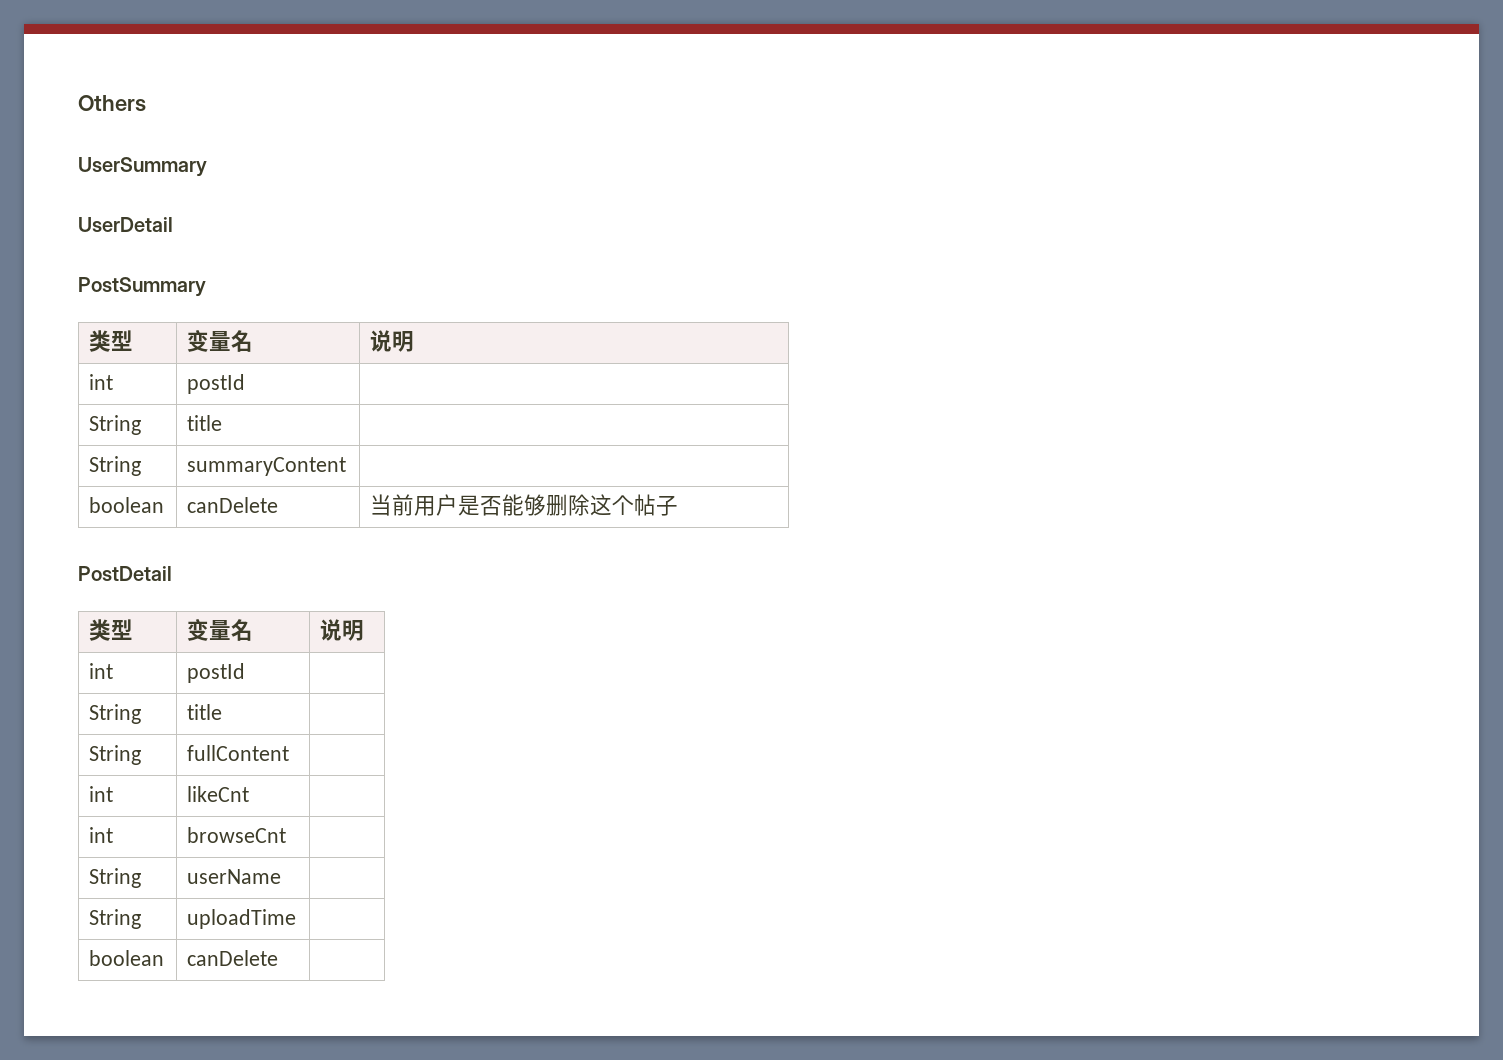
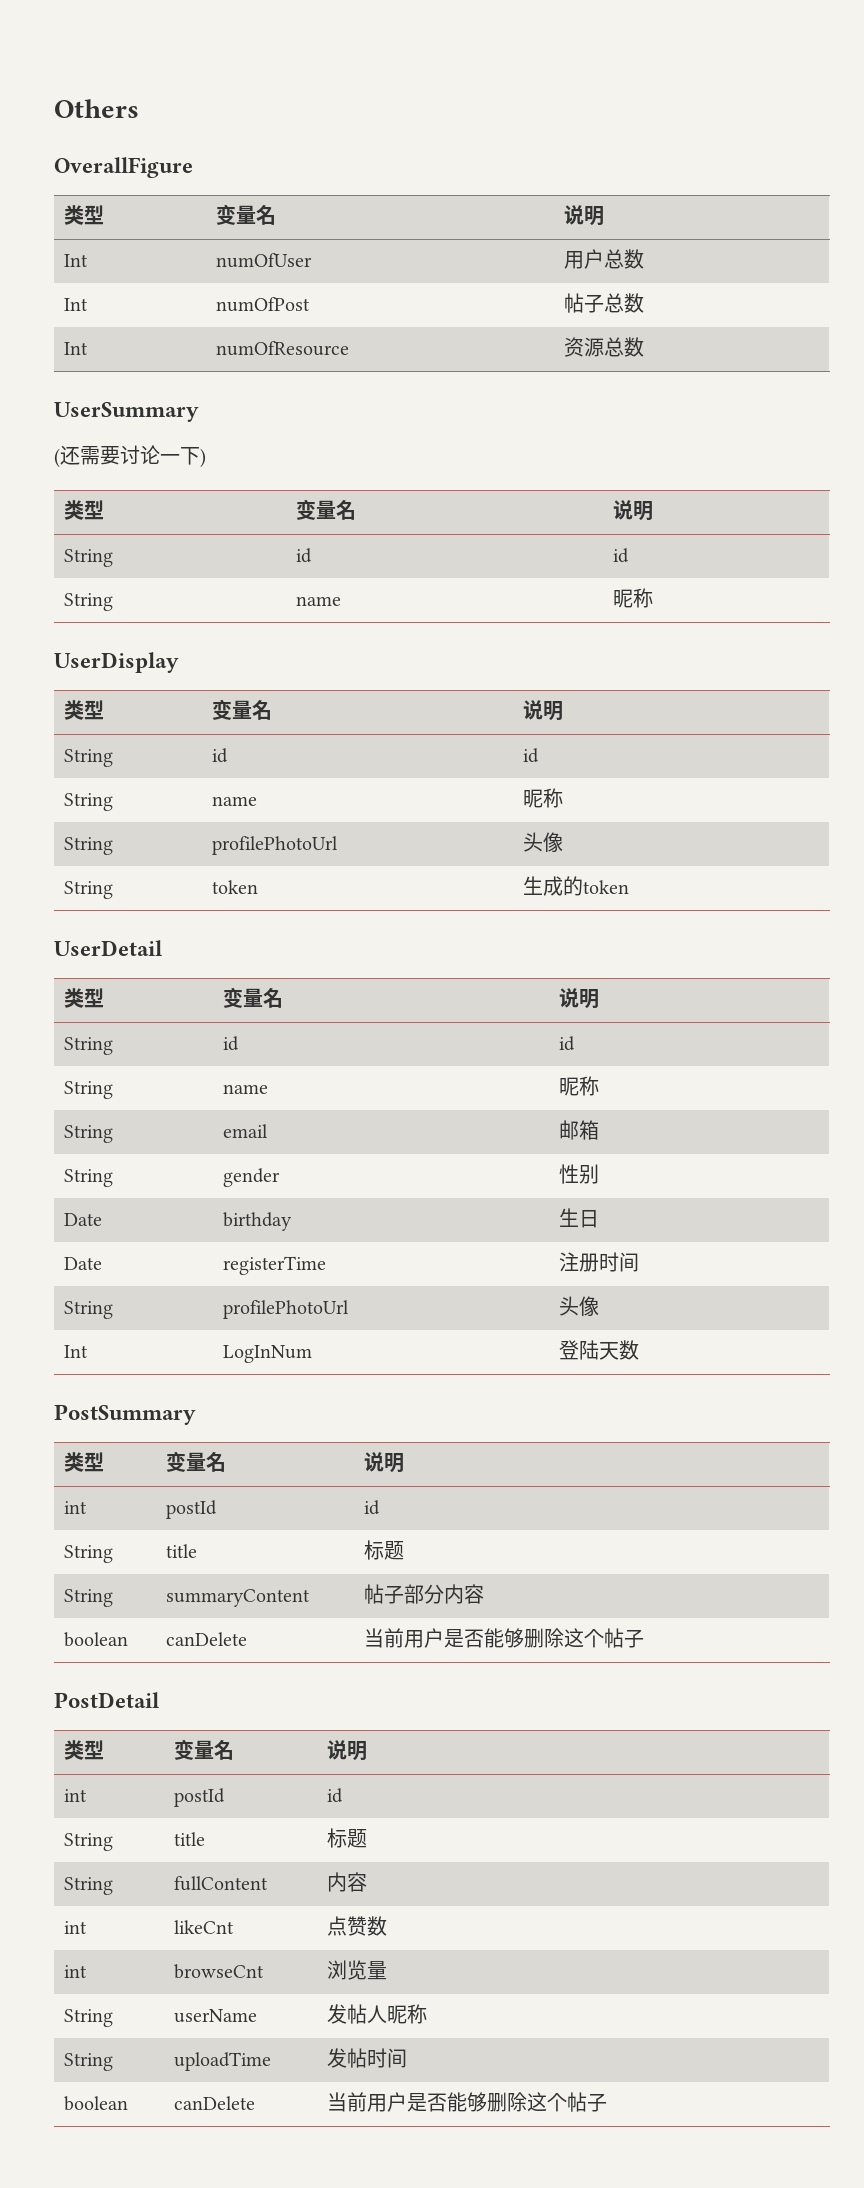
[78,157,207,177] [78,217,173,232] UserSummary // UserDetail -> [54,157,193,178] [63,205,104,225] [215,204,276,225] [563,205,604,226] [63,254,88,267] [215,253,312,268] [563,249,644,269] [63,298,88,311] [215,297,310,312] [563,293,644,313] [63,342,88,355] [215,341,349,356] [563,337,644,357] [54,402,199,422] [54,445,206,468] [63,500,104,520] [295,499,356,520] [612,500,653,521] [63,549,113,567] [295,548,312,563] [612,548,629,563] [63,593,113,611] [295,596,341,606] [612,588,653,608] [54,652,179,673] [63,700,104,720] [211,699,272,720] [522,700,563,721] [63,749,113,767] [211,748,228,763] [522,748,539,763] [63,793,113,811] [211,796,257,806] [522,788,563,808] [63,837,113,855] [211,836,338,855] [522,832,563,852] [63,881,113,899] [211,880,258,894] [522,876,629,896] [54,940,163,956] [63,988,104,1008] [222,987,283,1008] [558,988,599,1009] [63,1037,113,1055] [222,1036,239,1051] [558,1036,575,1051] [63,1081,113,1099] [222,1084,268,1094] [558,1076,599,1096] [63,1125,113,1143] [222,1124,268,1138] [558,1120,599,1140] [63,1169,113,1187] [222,1168,280,1187] [558,1164,599,1184] [63,1213,102,1226] [222,1212,292,1231] [558,1208,599,1228] [63,1257,102,1270] [222,1256,326,1275] [558,1252,639,1272] [63,1301,113,1319] [222,1300,349,1319] [558,1296,599,1316] [63,1345,88,1358] [222,1345,312,1363] [558,1340,639,1360] OverallFigure // 类型 | 变量名 | 说明 // Int | numOfUser | 用户总数 // Int | numOfPost | 帖子总数 // Int | numOfResource | 资源总数 // UserSummary // (还需要讨论一下) // 类型 | 变量名 | 说明 // String | id | id // String | name | 昵称 // UserDisplay // 类型 | 变量名 | 说明 // String | id | id // String | name | 昵称 // String | profilePhotoUrl | 头像 // String | token | 生成的token // UserDetail // 类型 | 变量名 | 说明 // String | id | id // String | name | 昵称 // String | email | 邮箱 // String | gender | 性别 // Date | birthday | 生日 // Date | registerTime | 注册时间 // String | profilePhotoUrl | 头像 // Int | LogInNum | 登陆天数
[89,415,142,435] [187,415,223,431] // String | title | -> [363,1500,380,1515] [63,1545,113,1563] [165,1544,197,1558] [363,1540,404,1560] id // String | title | 标题
(347, 466) none -> [363,1584,484,1604] 帖子部分内容
[89,704,142,724] [187,704,223,720] // String | title | -> [326,1788,343,1803] [63,1833,113,1851] [173,1832,205,1846] [326,1828,367,1848] id // String | title | 标题
(290, 753) none -> [326,1872,367,1892] 内容
(250, 794) none -> [326,1916,387,1936] 点赞数
(287, 835) none -> [326,1960,387,1980] 浏览量
(282, 876) none -> [326,2004,427,2024] 发帖人昵称
[89,950,165,966] [187,950,279,966] // boolean | canDelete | -> [326,2048,407,2068] [63,2096,128,2111] [173,2096,255,2110] [326,2092,607,2112] 发帖时间 // boolean | canDelete | 当前用户是否能够删除这个帖子

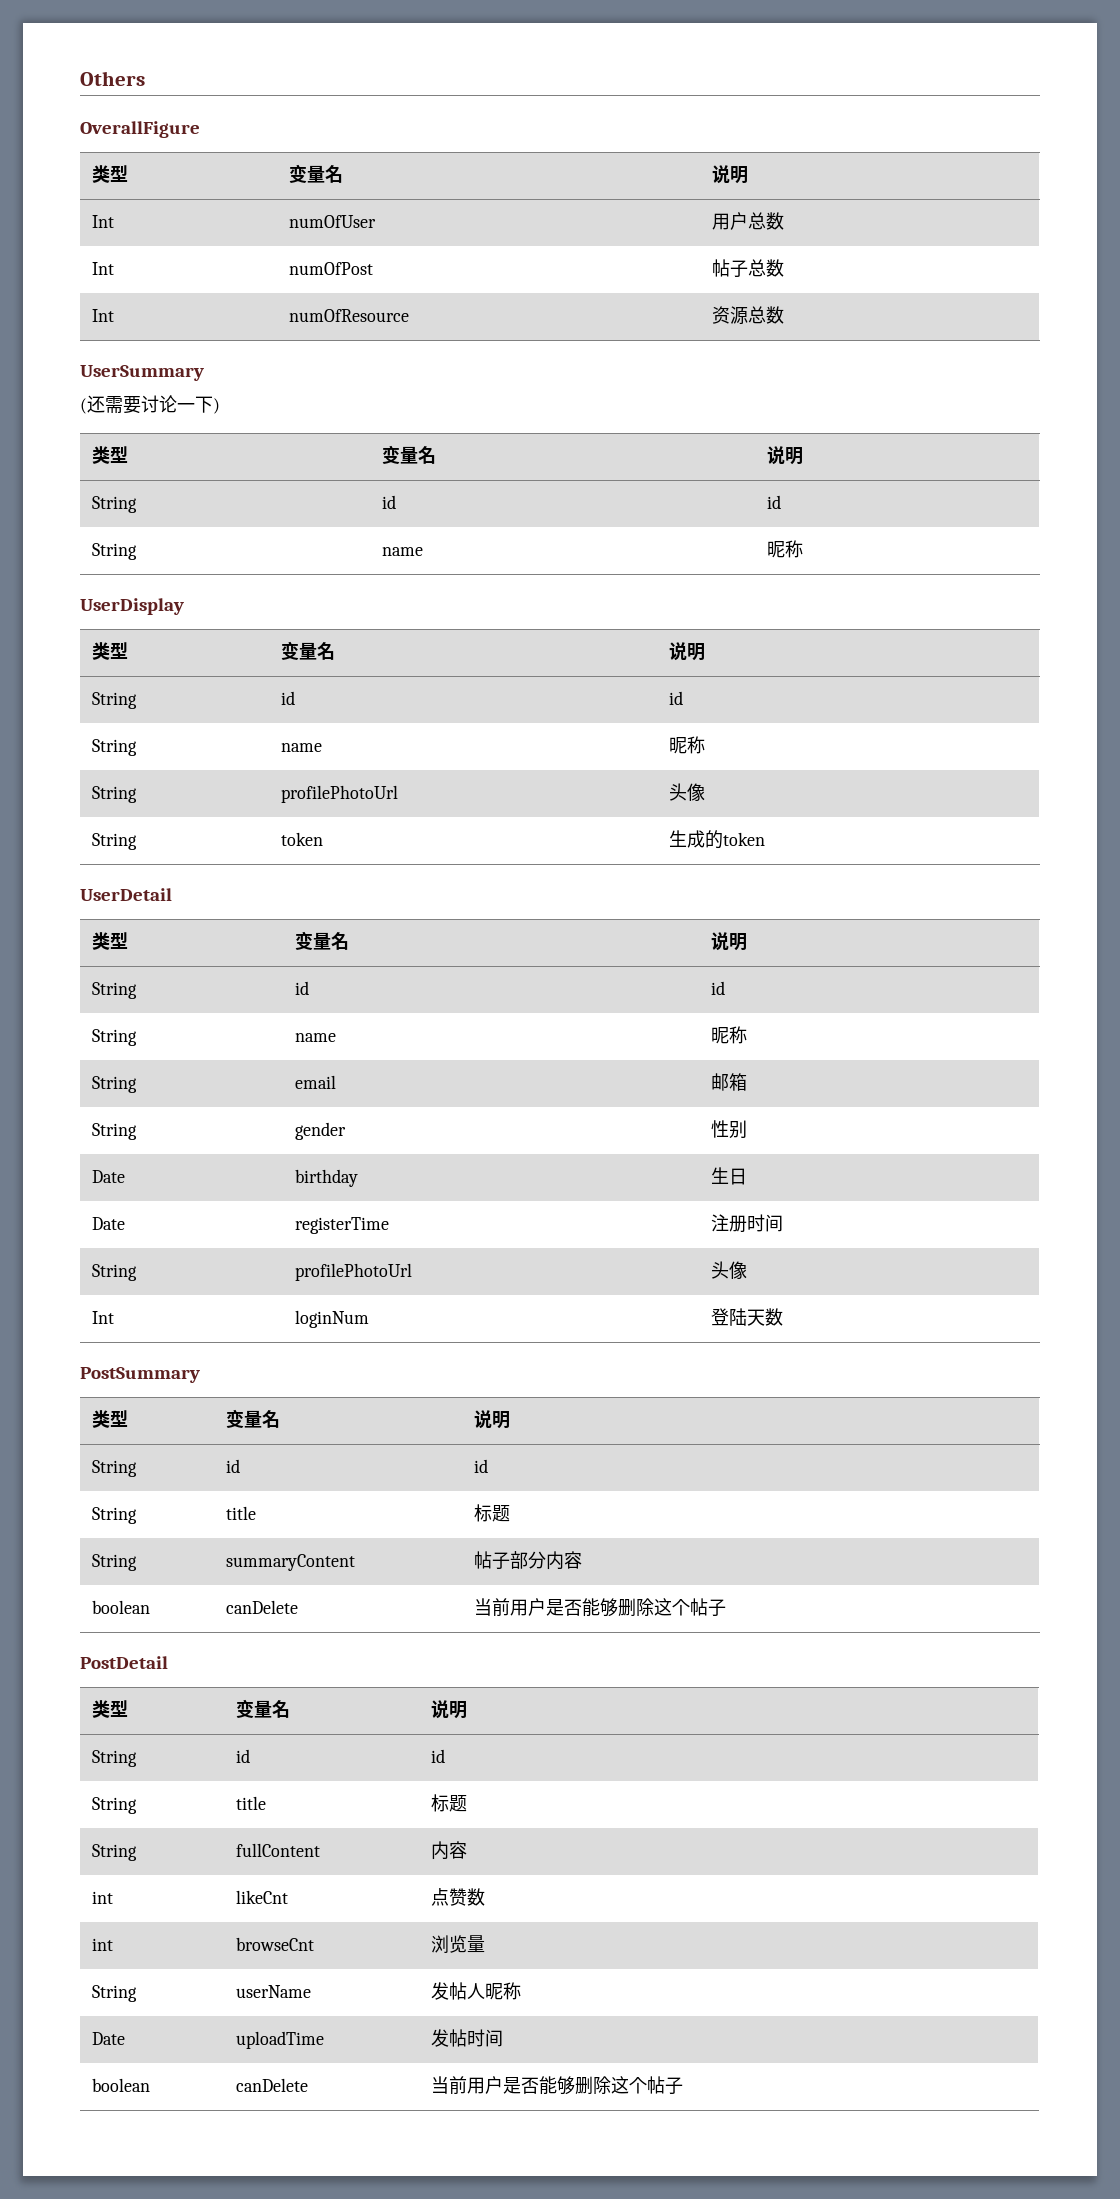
[222,1345,312,1363] LogInNum -> [295,1310,370,1328] loginNum
[63,1501,87,1514] [165,1500,217,1519] int | postId -> [92,1460,138,1477] [226,1459,241,1473] String | id
[63,1789,87,1802] [173,1788,225,1807] int | postId -> [92,1750,138,1767] [236,1749,251,1763] String | id
[63,2053,113,2071] String -> [92,2032,126,2045] Date

